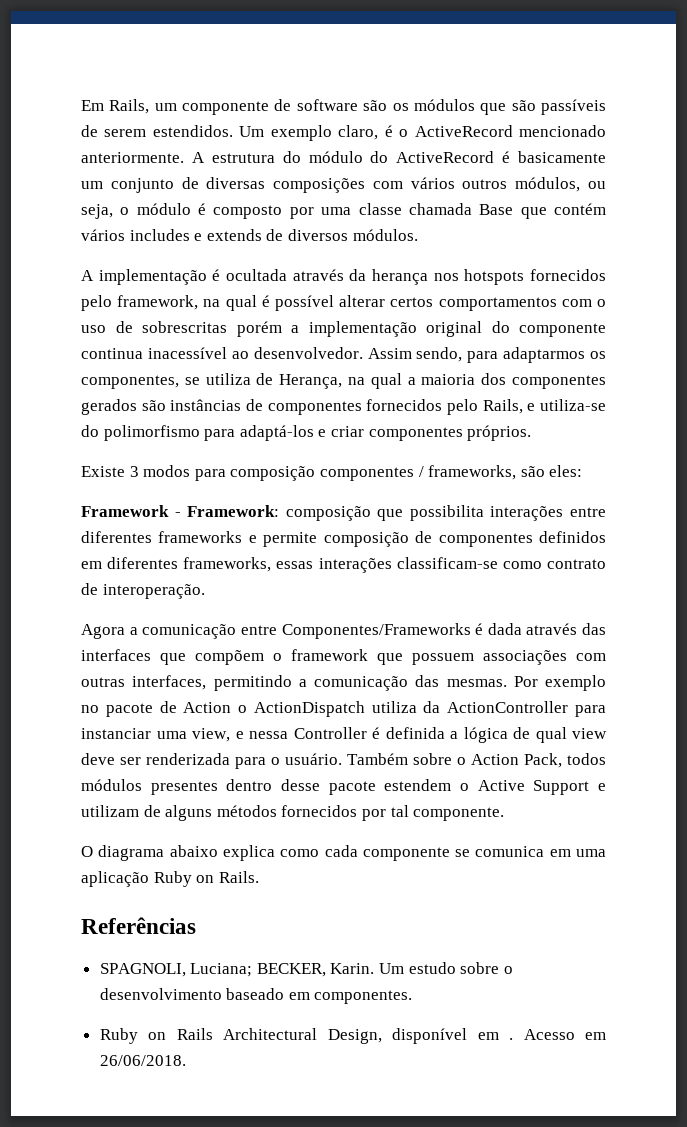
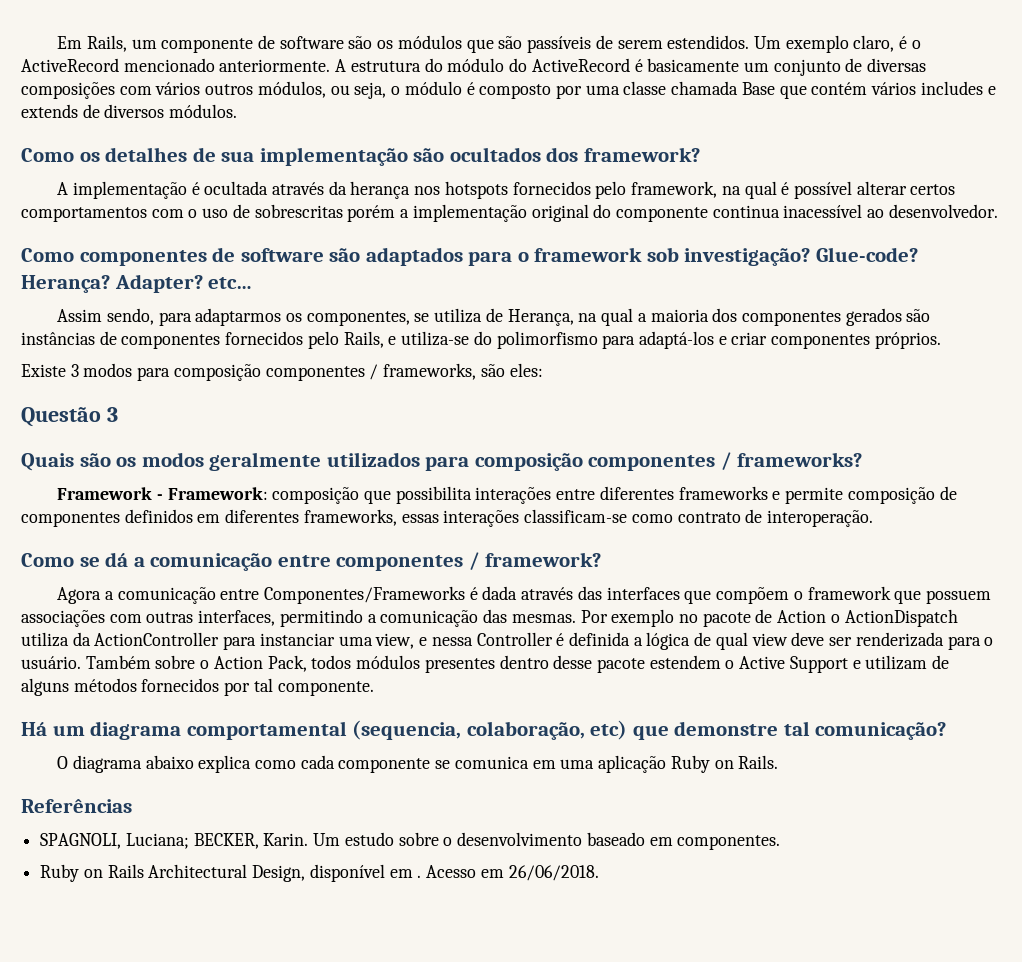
(418, 235) none -> [21,147,700,166] // Como os detalhes de sua implementação são ocultados dos framework?
(363, 353) none -> [21,247,918,266] [21,274,253,293] // Como componentes de software são adaptados para o framework sob investigação? Glue-code? Herança? Adapter? etc… //
(583, 471) none -> [21,407,118,427] [21,452,863,471] // Questão 3 // Quais são os modos geralmente utilizados para composição componentes / frameworks?
(205, 591) none -> [21,552,602,571] // Como se dá a comunicação entre componentes / framework?
(505, 814) none -> [21,720,947,740] // Há um diagrama comportamental (sequencia, colaboração, etc) que demonstre tal comunicação?

